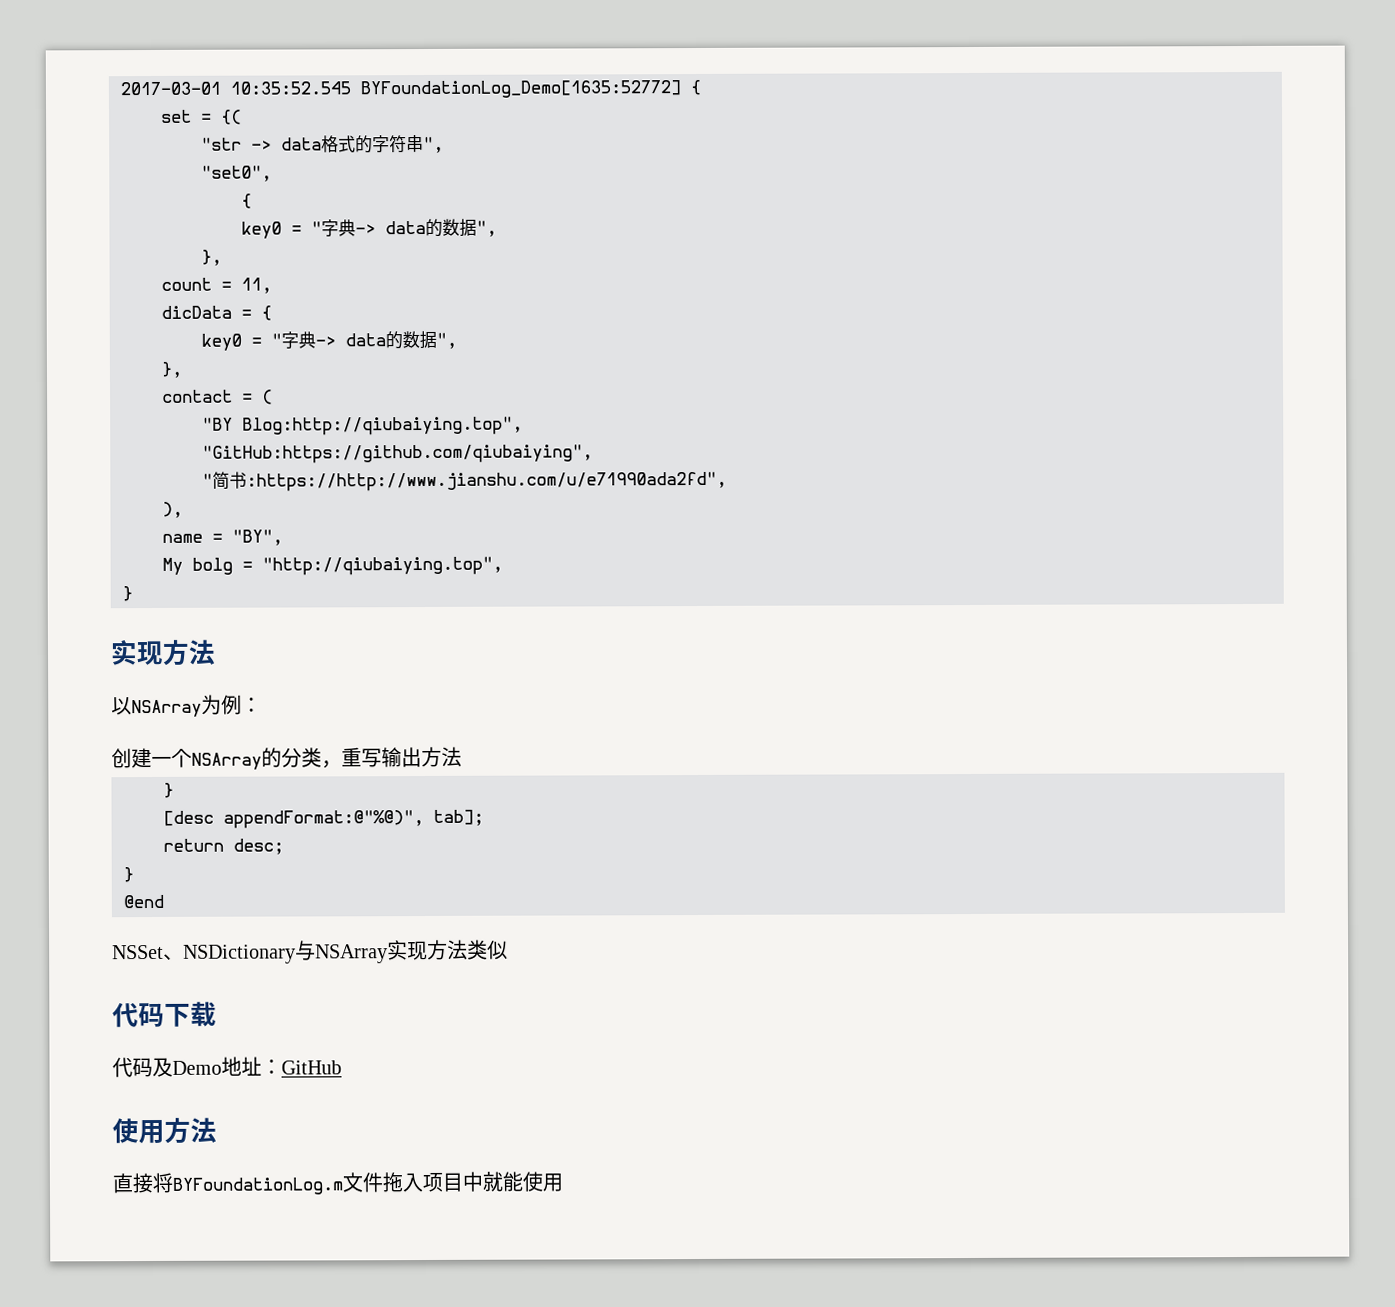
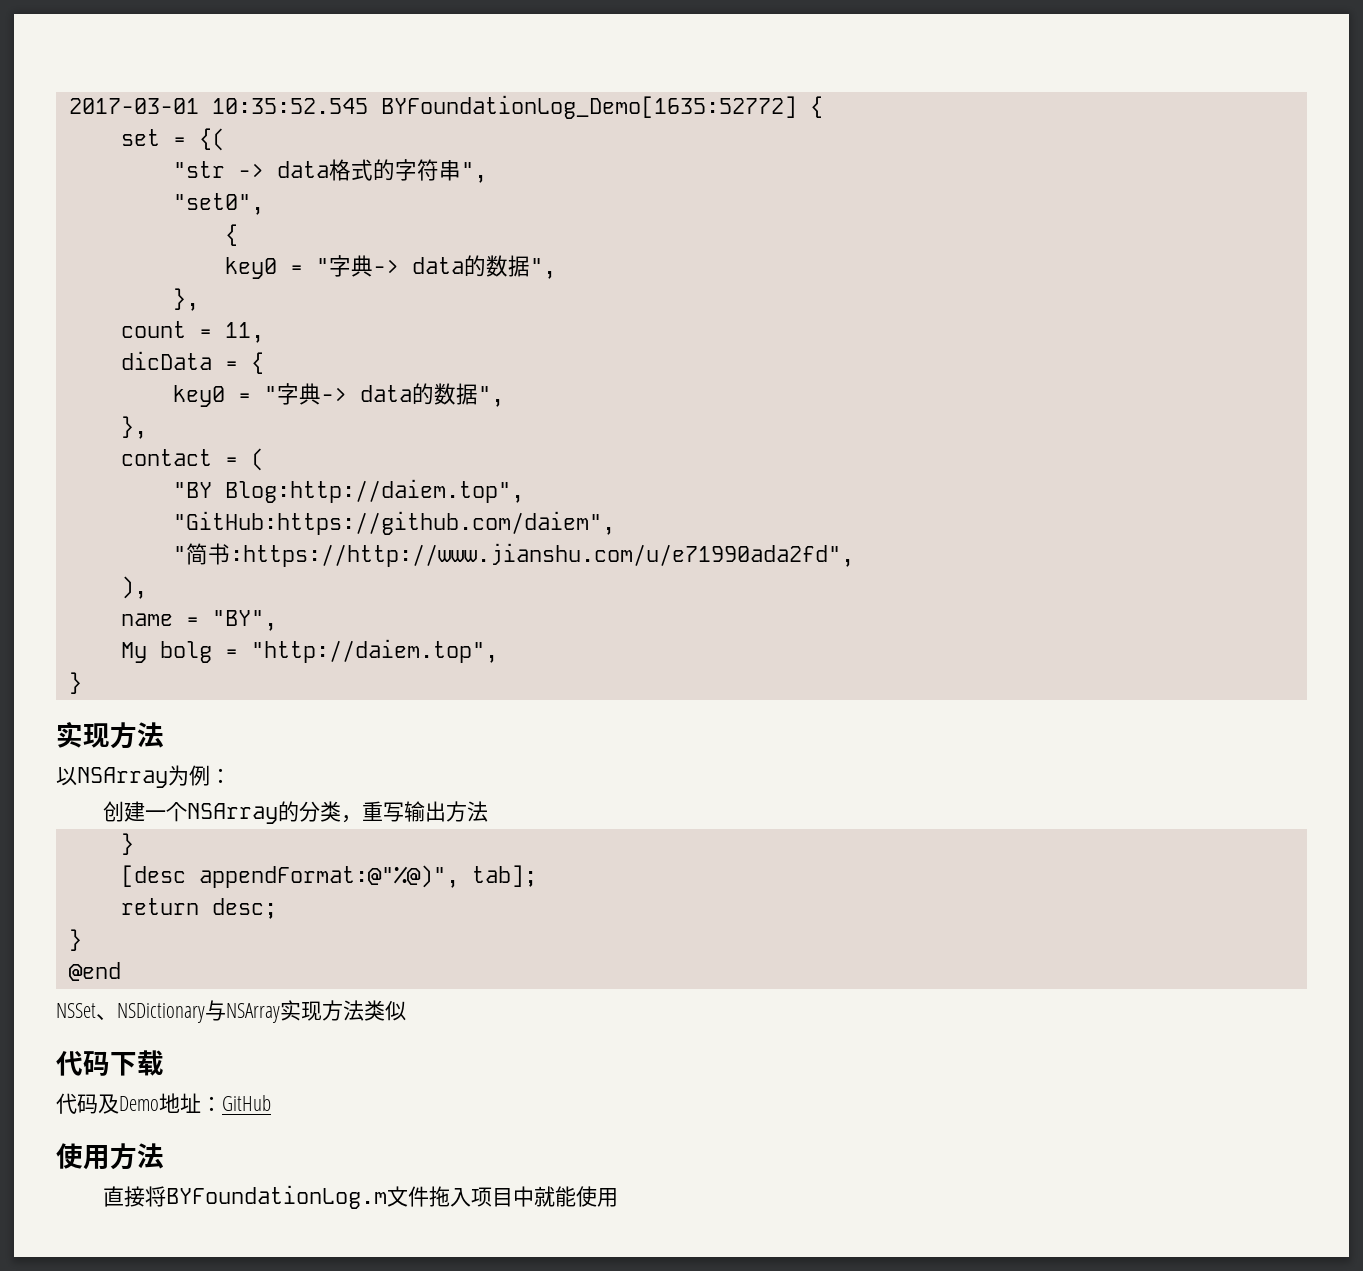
[242,416,523,436] [202,444,593,464] Blog:http://qiubaiying.top", // "GitHub:https://github.com/qiubaiying", -> [224,479,524,503] [172,511,615,535] Blog:http://daiem.top", // "GitHub:https://github.com/daiem",
[262,556,503,576] "http://qiubaiying.top", -> [250,639,498,663] "http://daiem.top",

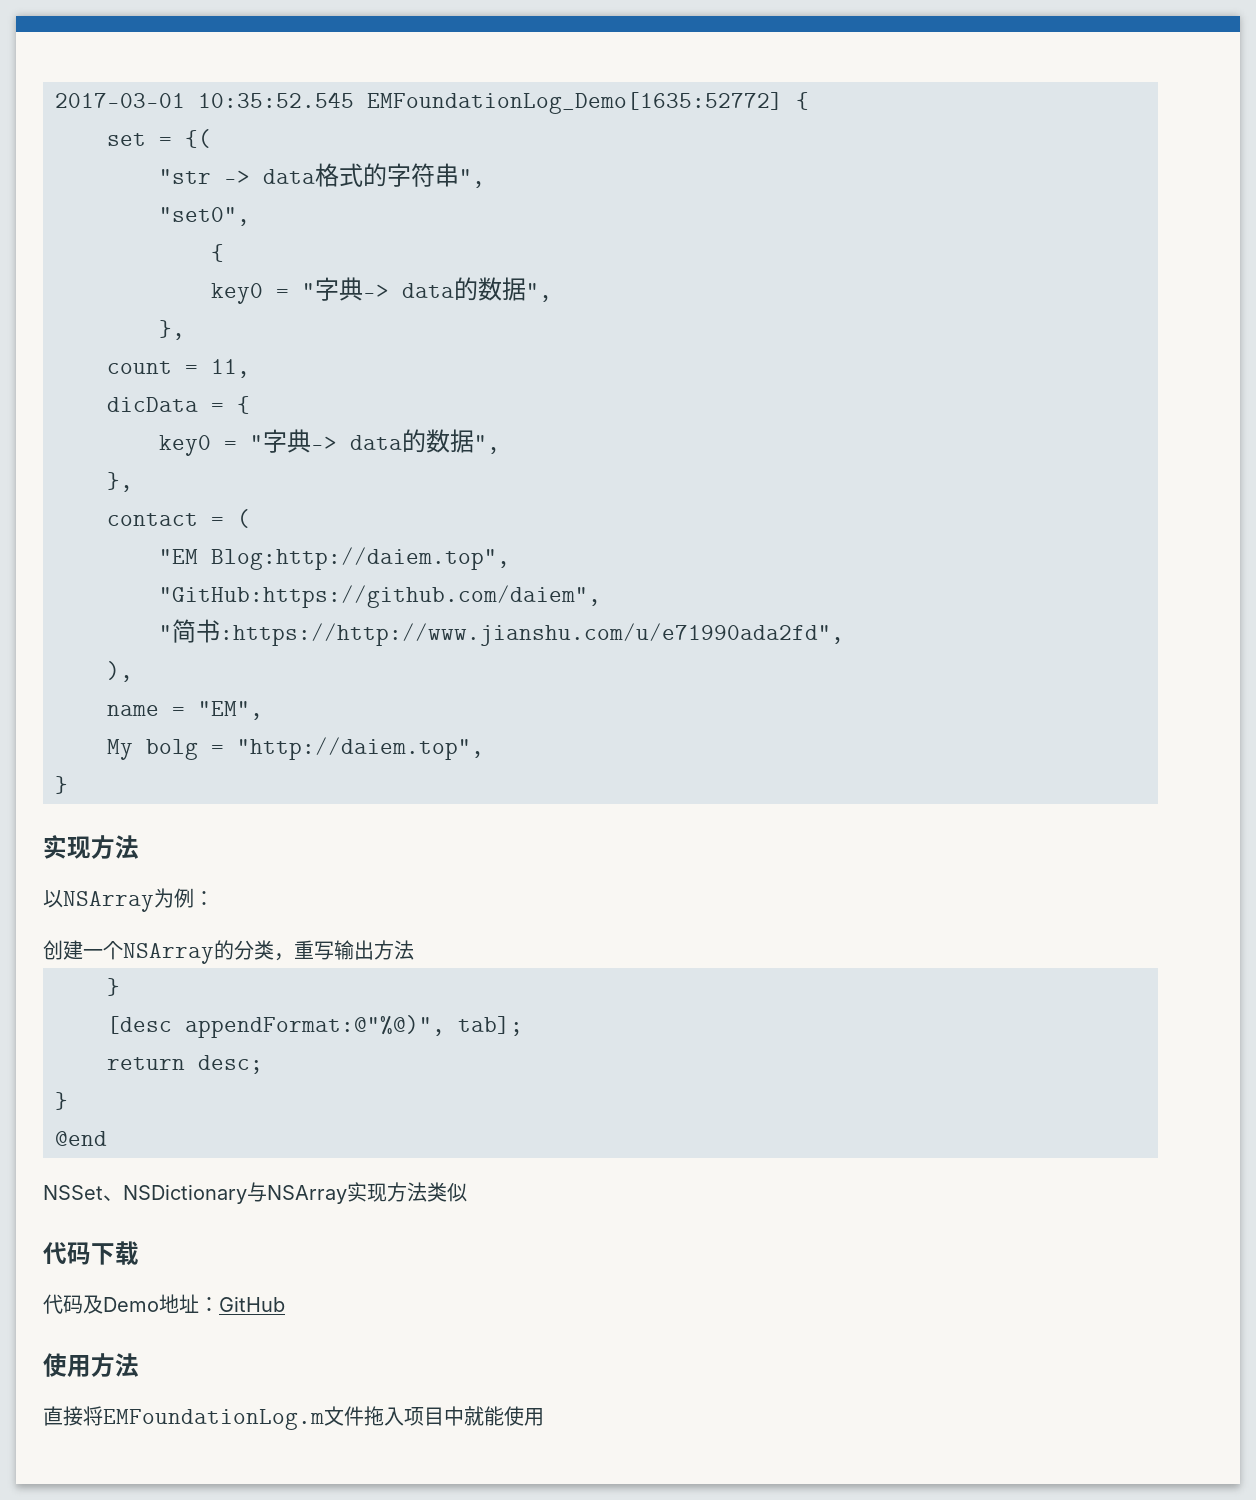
[380,95,797,119] BYFoundationLog_Demo[1635:52772] -> [367,92,783,114] EMFoundationLog_Demo[1635:52772]
[172,482,212,498] "BY -> [159,549,198,564] "EM
[211,610,277,631] "BY", -> [198,701,263,720] "EM",
[166,1185,388,1209] BYFoundationLog.m -> [103,1409,324,1430] EMFoundationLog.m

